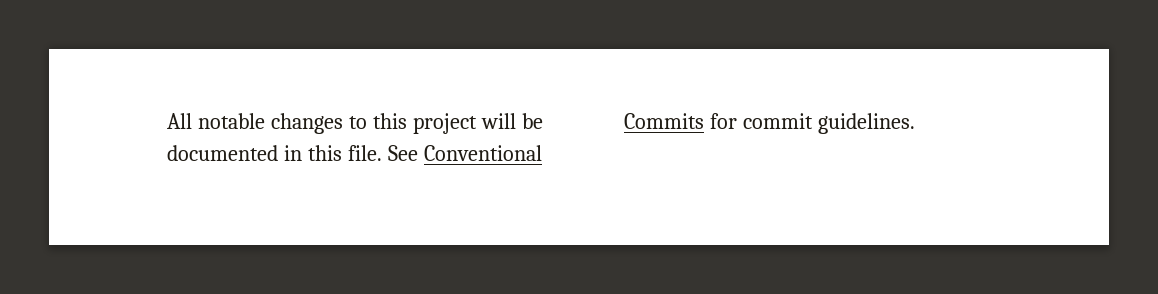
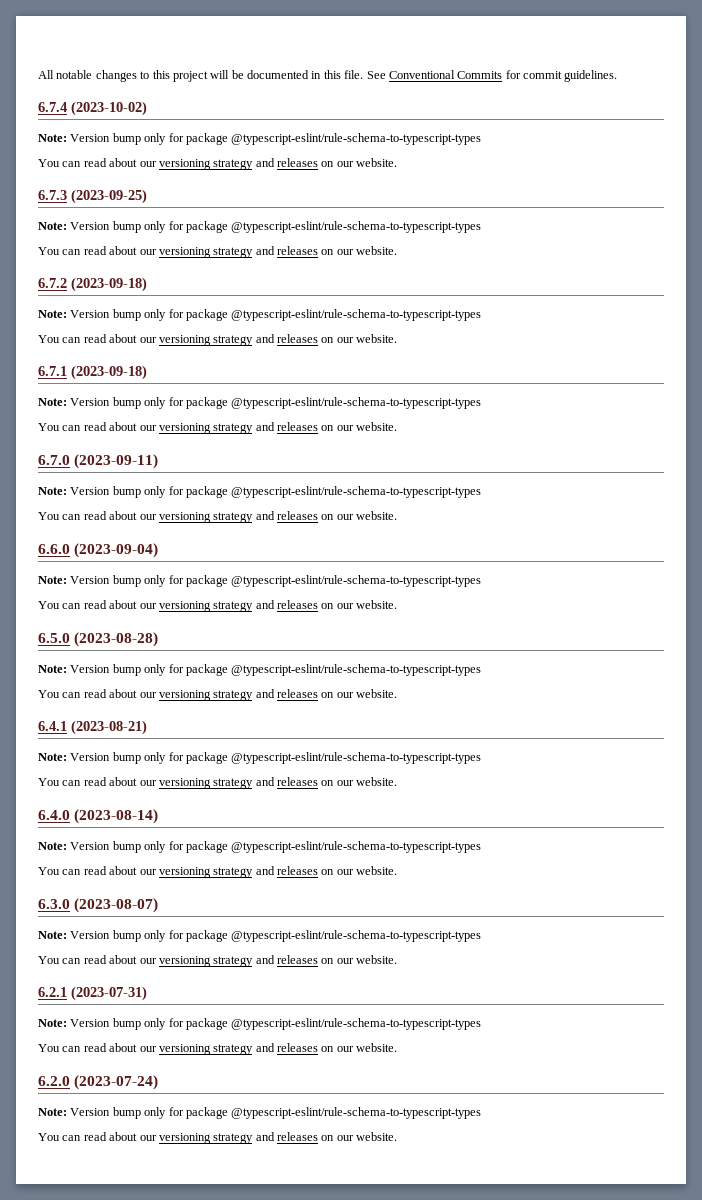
(915, 123) none -> [38,101,147,116] [38,133,482,145] [38,158,398,170] [38,189,147,204] [38,221,482,233] [38,246,398,258] [38,277,147,292] [38,309,482,321] [38,334,398,346] [38,365,147,380] [38,397,482,409] [38,422,398,434] [38,454,159,469] [38,486,482,498] [38,511,398,523] [38,543,159,558] [38,575,482,587] [38,600,398,612] [38,632,159,647] [38,664,482,676] [38,689,398,701] [38,720,147,735] [38,752,482,764] [38,777,398,789] [38,809,159,824] [38,841,482,853] [38,866,398,878] [38,898,159,913] [38,930,482,942] [38,955,398,967] [38,986,147,1001] [38,1018,482,1030] [38,1043,398,1055] [38,1075,159,1090] [38,1107,482,1119] [38,1132,398,1144] // 6.7.4 (2023-10-02) // Note: Version bump only for package @typescript-eslint/rule-schema-to-typescript-types // You can read about our versioning strategy and releases on our website. // 6.7.3 (2023-09-25) // Note: Version bump only for package @typescript-eslint/rule-schema-to-typescript-types // You can read about our versioning strategy and releases on our website. // 6.7.2 (2023-09-18) // Note: Version bump only for package @typescript-eslint/rule-schema-to-typescript-types // You can read about our versioning strategy and releases on our website. // 6.7.1 (2023-09-18) // Note: Version bump only for package @typescript-eslint/rule-schema-to-typescript-types // You can read about our versioning strategy and releases on our website. // 6.7.0 (2023-09-11) // Note: Version bump only for package @typescript-eslint/rule-schema-to-typescript-types // You can read about our versioning strategy and releases on our website. // 6.6.0 (2023-09-04) // Note: Version bump only for package @typescript-eslint/rule-schema-to-typescript-types // You can read about our versioning strategy and releases on our website. // 6.5.0 (2023-08-28) // Note: Version bump only for package @typescript-eslint/rule-schema-to-typescript-types // You can read about our versioning strategy and releases on our website. // 6.4.1 (2023-08-21) // Note: Version bump only for package @typescript-eslint/rule-schema-to-typescript-types // You can read about our versioning strategy and releases on our website. // 6.4.0 (2023-08-14) // Note: Version bump only for package @typescript-eslint/rule-schema-to-typescript-types // You can read about our versioning strategy and releases on our website. // 6.3.0 (2023-08-07) // Note: Version bump only for package @typescript-eslint/rule-schema-to-typescript-types // You can read about our versioning strategy and releases on our website. // 6.2.1 (2023-07-31) // Note: Version bump only for package @typescript-eslint/rule-schema-to-typescript-types // You can read about our versioning strategy and releases on our website. // 6.2.0 (2023-07-24) // Note: Version bump only for package @typescript-eslint/rule-schema-to-typescript-types // You can read about our versioning strategy and releases on our website.

